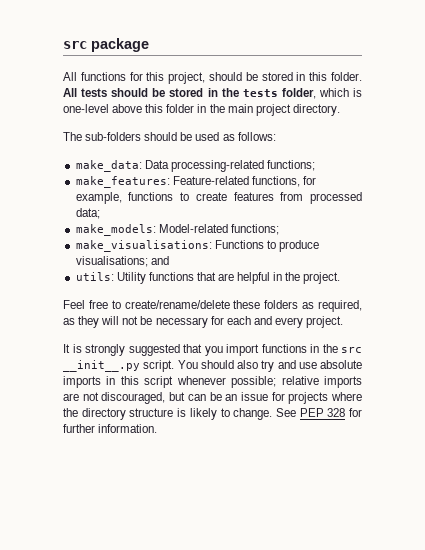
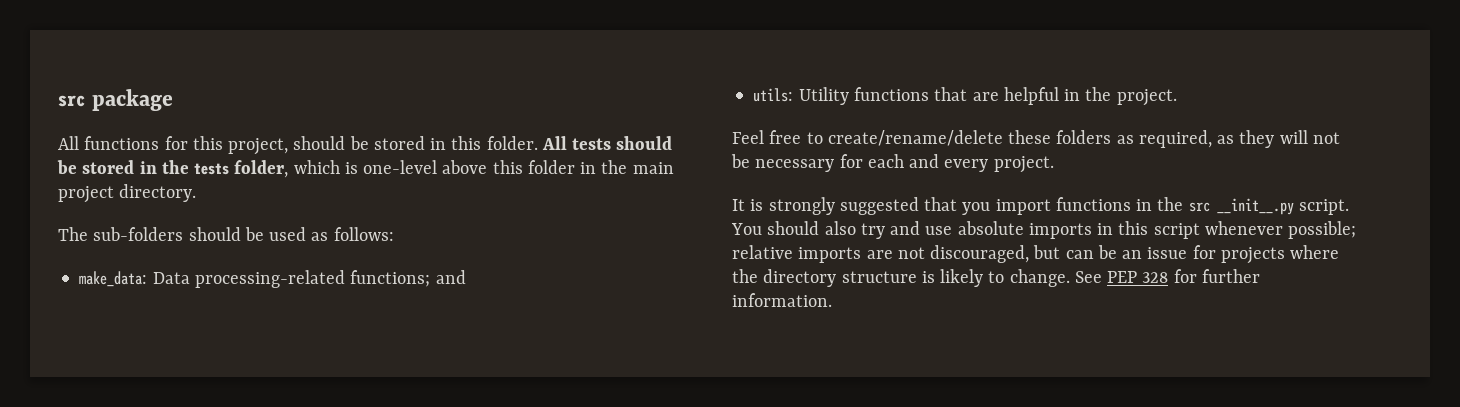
[75,176,316,188] [75,192,362,204] [75,208,100,219] [75,224,279,236] [75,240,319,252] [75,256,148,267] // make_features: Feature-related functions, for example, functions to create features from processed data; // make_models: Model-related functions; // make_visualisations: Functions to produce visualisations; -> (431, 278) none

